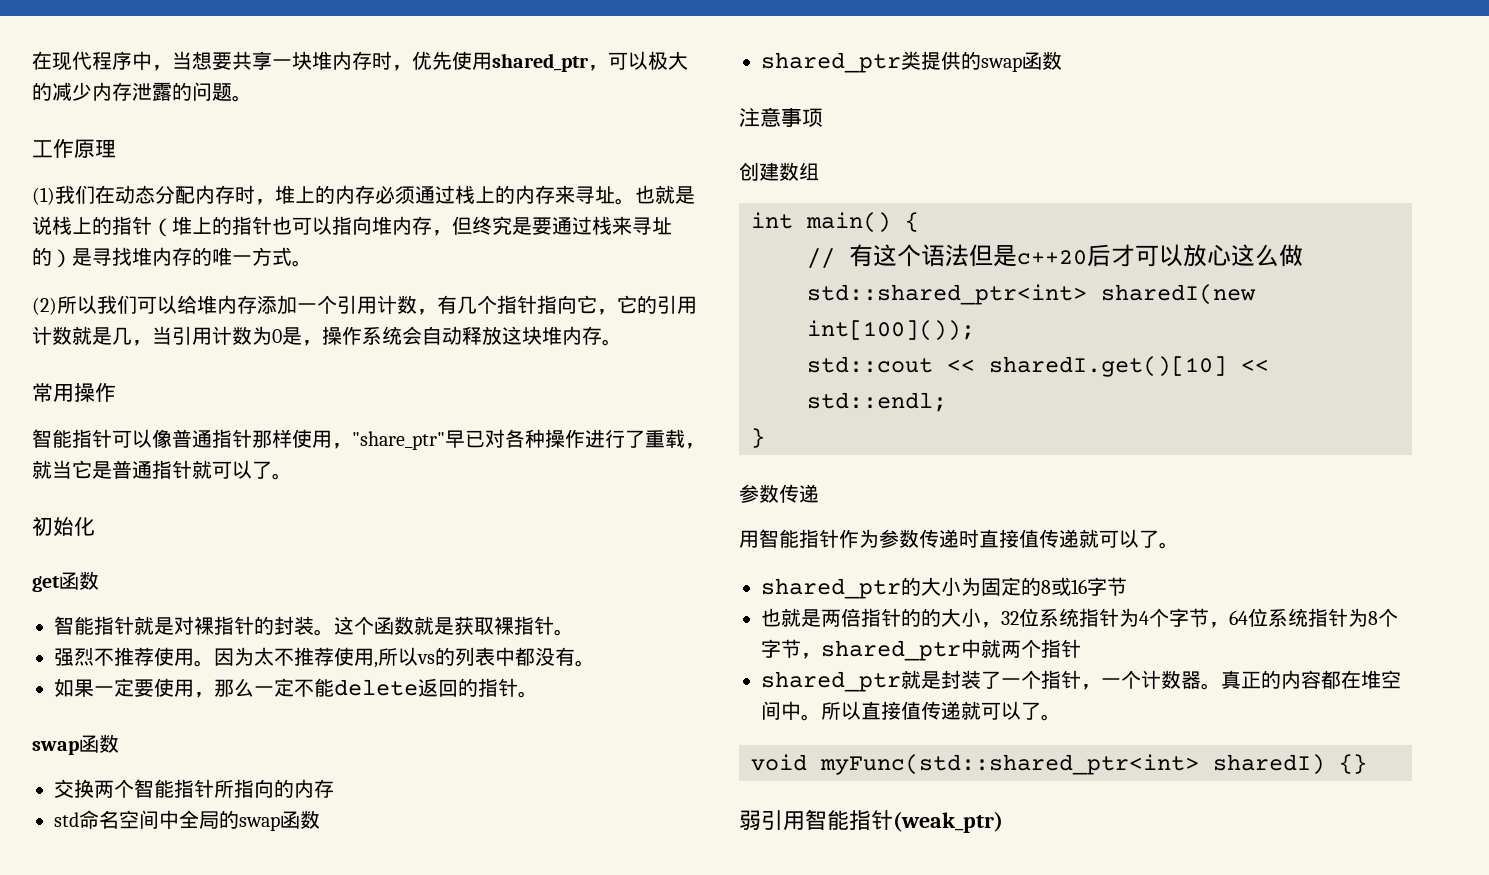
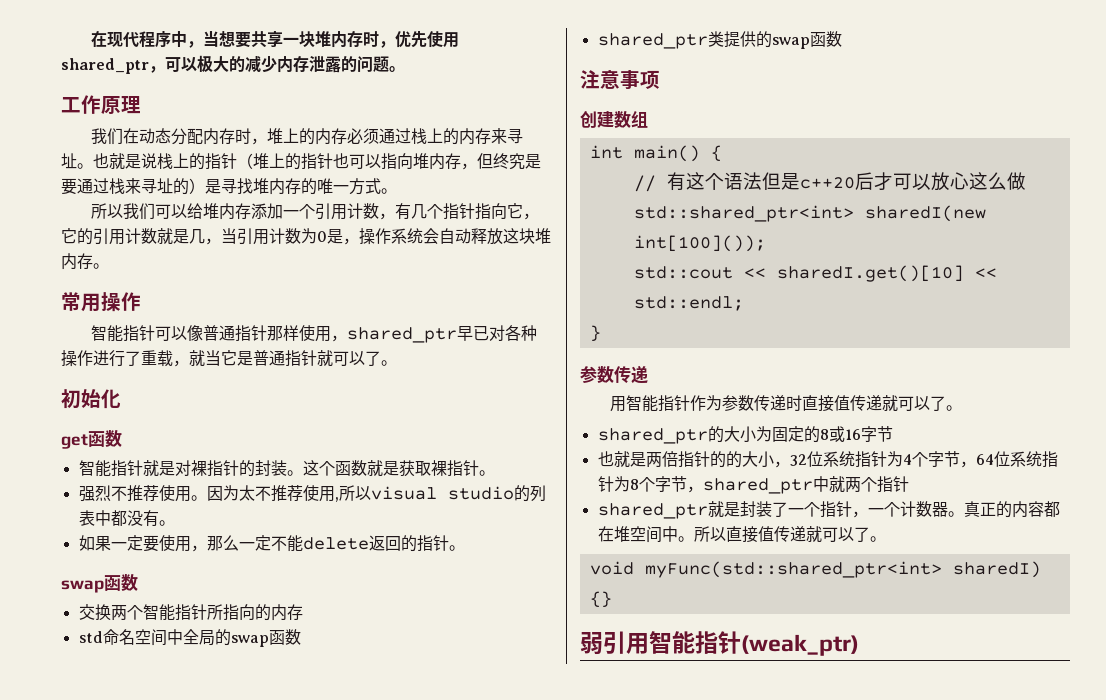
[32,187,55,205] (1) -> (141, 105) none
[32,297,57,315] (2) -> (397, 191) none
[352,431,445,450] "share_ptr" -> [347,327,458,343] shared_ptr
[417,654,435,664] vs -> [370,486,514,500] visual studio

